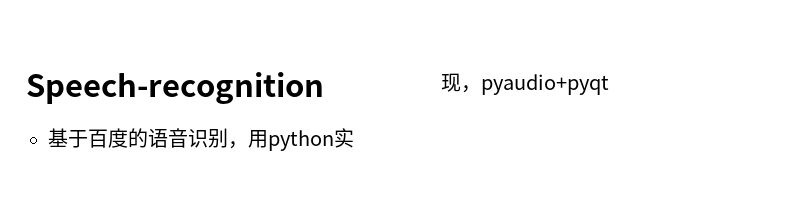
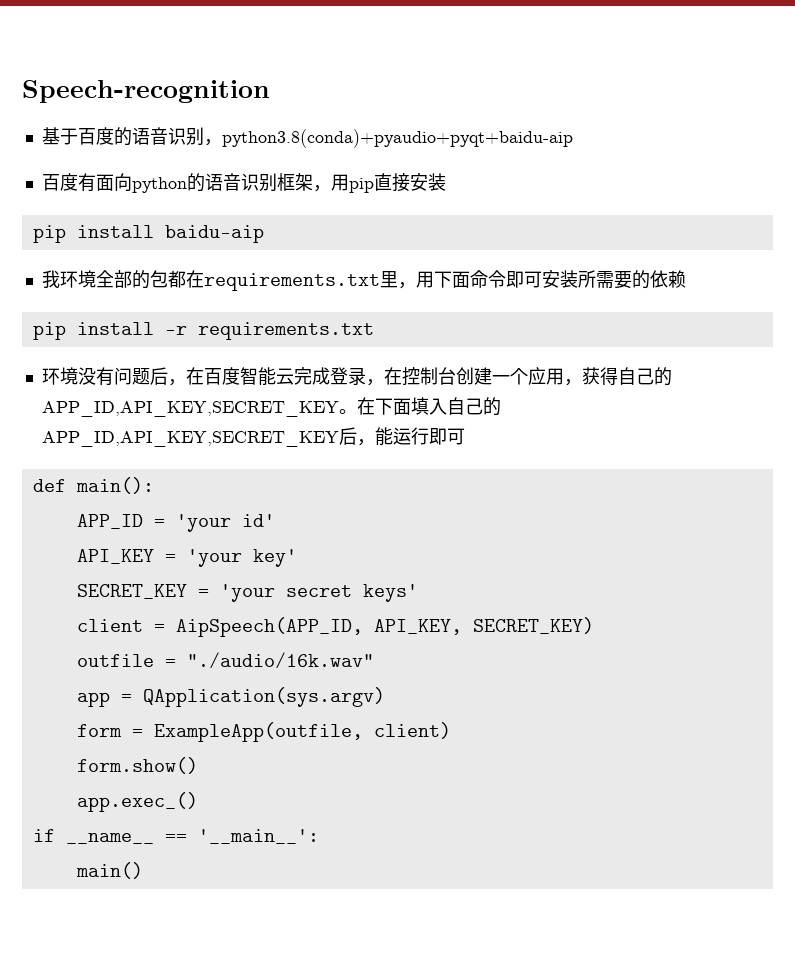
[248,128,354,151] [441,73,609,95] 用python实现，pyaudio+pyqt -> [221,129,573,148] [41,173,446,193] [32,225,264,243] [41,270,686,291] [32,322,374,340] [41,367,672,386] [41,397,501,417] [41,427,465,447] [32,477,154,494] [76,514,275,532] [76,549,297,567] [76,584,418,602] [76,617,594,637] [76,652,374,669] [76,687,385,707] [76,722,451,742] [76,757,198,774] [76,792,198,812] [32,829,319,844] [75,862,143,879] python3.8(conda)+pyaudio+pyqt+baidu-aip // 百度有面向python的语音识别框架，用pip直接安装 // pip install baidu-aip // 我环境全部的包都在requirements.txt里，用下面命令即可安装所需要的依赖 // pip install -r requirements.txt // 环境没有问题后，在百度智能云完成登录，在控制台创建一个应用，获得自己的APP_ID,API_KEY,SECRET_KEY。在下面填入自己的APP_ID,API_KEY,SECRET_KEY后，能运行即可 // def main(): // APP_ID = 'your id' // API_KEY = 'your key' // SECRET_KEY = 'your secret keys' // client = AipSpeech(APP_ID, API_KEY, SECRET_KEY) // outfile = "./audio/16k.wav" // app = QApplication(sys.argv) // form = ExampleApp(outfile, client) // form.show() // app.exec_() // if __name__ == '__main__': // main()

